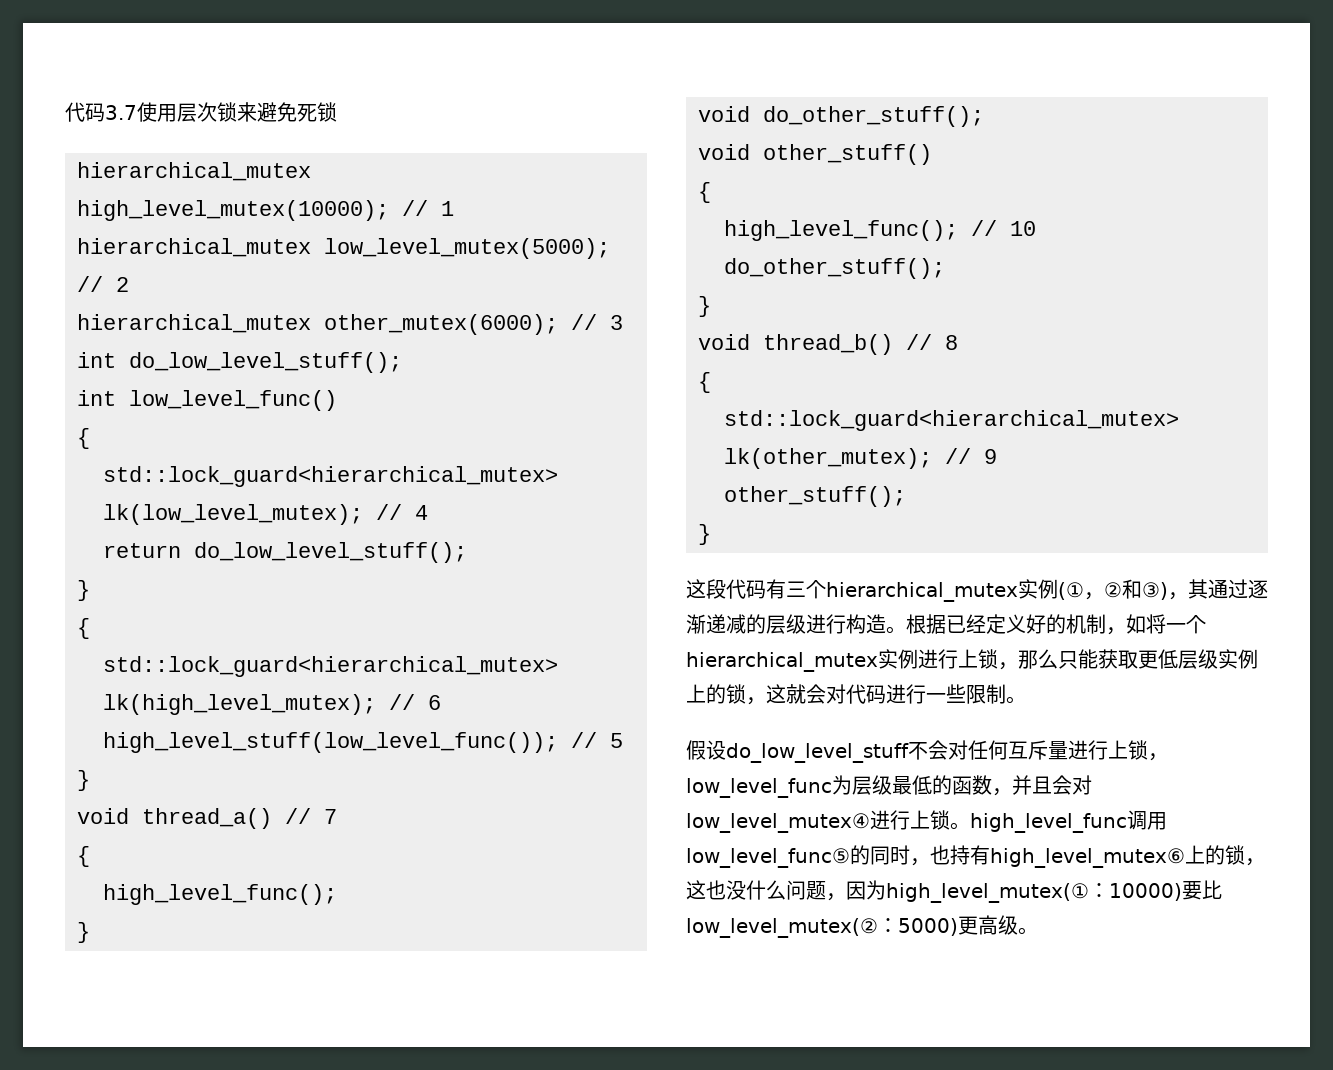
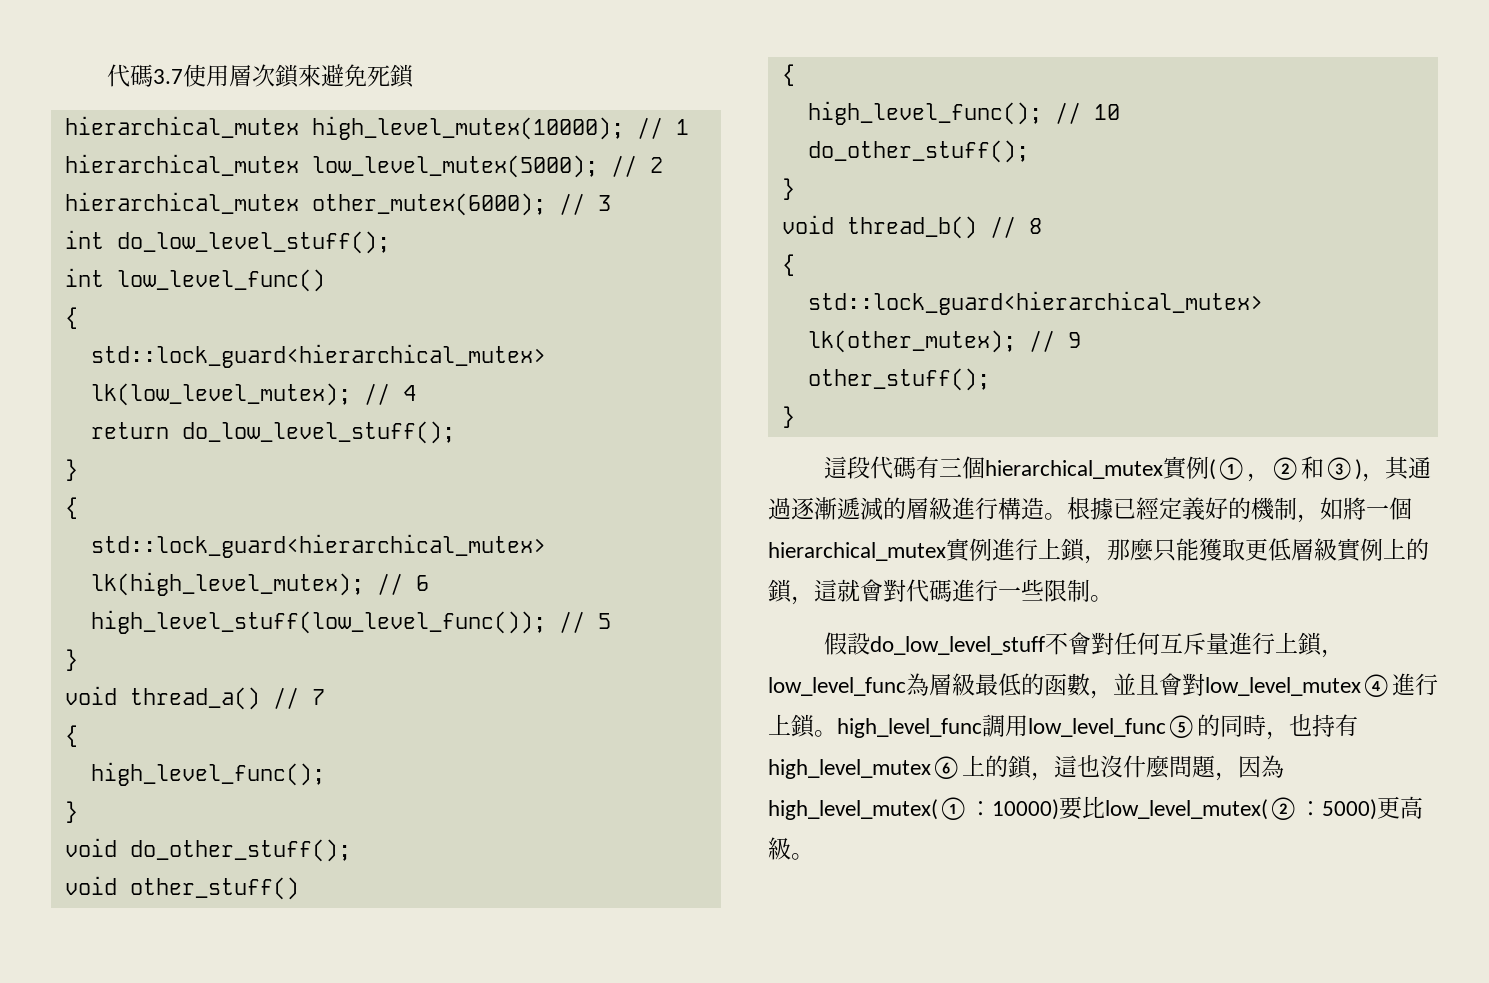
[65,102,105,122] 代码 -> [107,64,154,87] 代碼
[177,102,337,122] 层次锁来避免死锁 -> [229,64,415,88] 層次鎖來避免死鎖
[686,579,1038,602] 这段代码有三个hierarchical_mutex实 -> [824,456,1189,480] 這段代碼有三個hierarchical_mutex實
[1228,579,1268,599] [686,614,1206,635] [686,649,1258,672] [686,684,1026,705] [686,740,1168,763] [686,775,1092,798] [686,810,1147,833] 过逐渐递减的层级进行构造。根据已经定义好的机制，如将一个hierarchical_mutex实例进行上锁，那么只能获取更低层级实例上的锁，这就会对代码进行一些限制。 // 假设do_low_level_stuff不会对任何互斥量进行上锁，low_level_func为层级最低的函数，并且会对low_level_mutex④进行上锁。high_level_func调 -> [768,497,1412,523] [768,538,1429,564] [768,579,1113,605] [824,632,1345,658] [768,673,1438,699] [768,714,1005,738] 過逐漸遞減的層級進行構造。根據已經定義好的機制，如將一個hierarchical_mutex實例進行上鎖，那麼只能獲取更低層級實例上的鎖，這就會對代碼進行一些限制。 // 假設do_low_level_stuff不會對任何互斥量進行上鎖，low_level_func為層級最低的函數，並且會對low_level_mutex④進行上鎖。high_level_func調
[890,845,910,865] 时 -> [1243,714,1266,736] 時
[1225,845,1265,866] [686,880,886,901] 锁，这也没什么问题，因为 -> [1008,755,1284,781] 鎖，這也沒什麼問題，因為
[998,915,1018,935] 级 -> [768,837,791,860] 級

